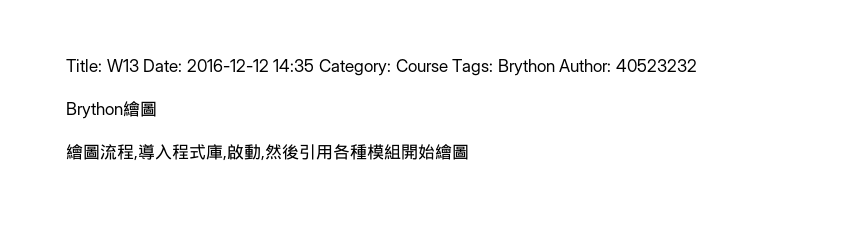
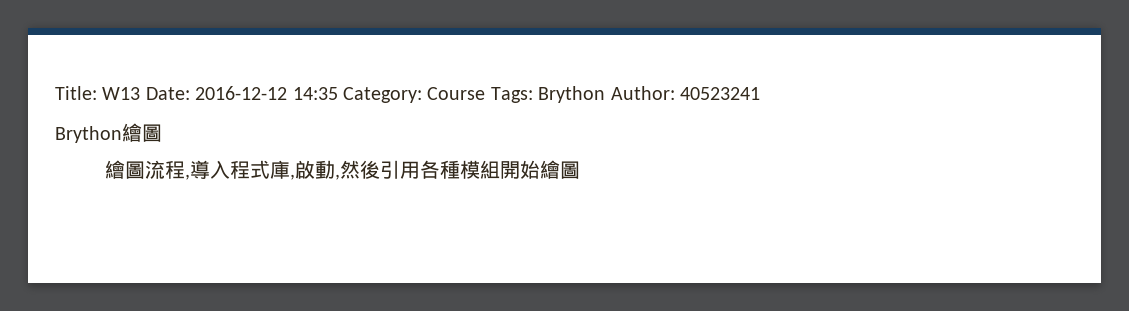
[615,59,697,72] 40523232 -> [679,87,760,100] 40523241

